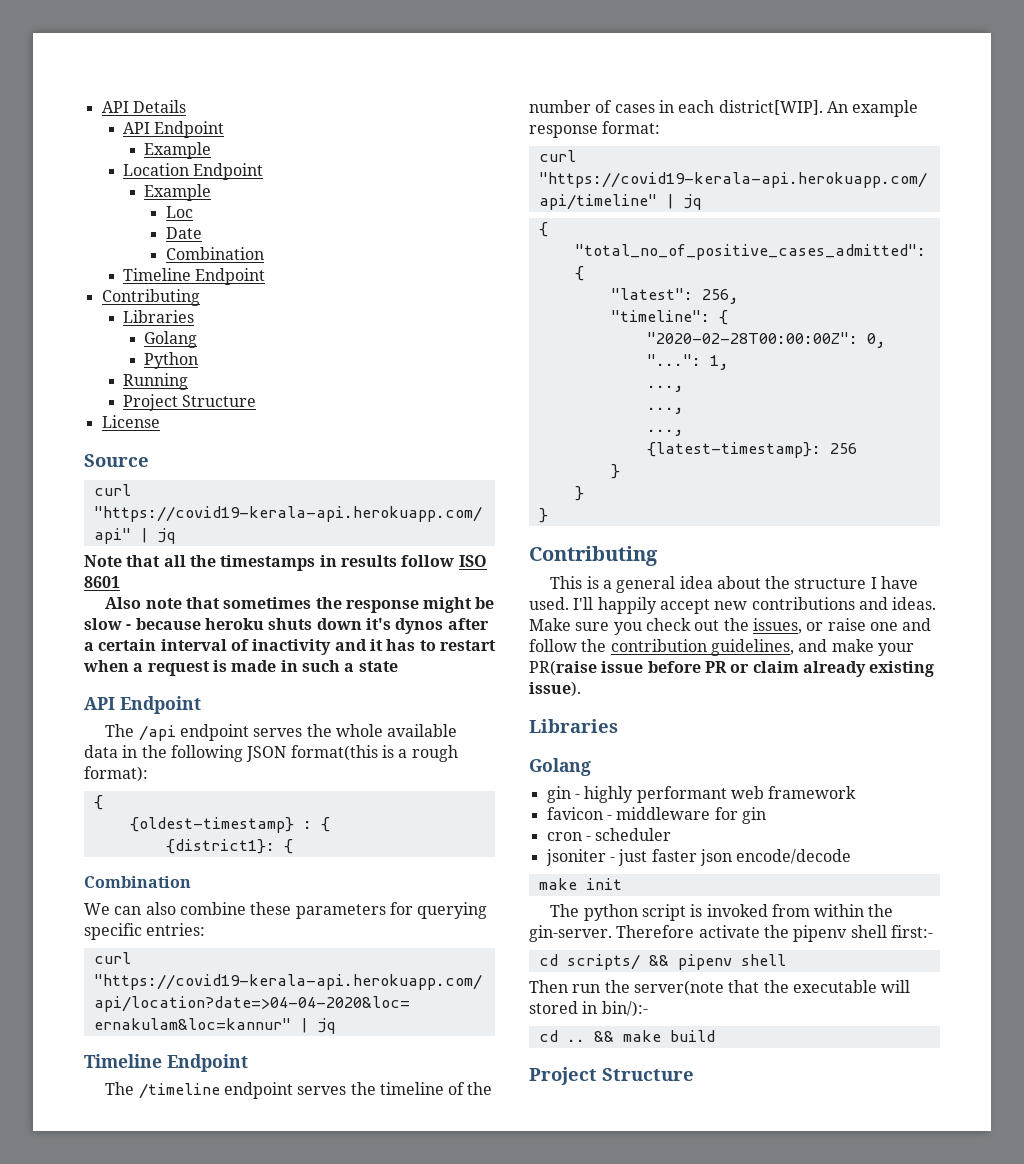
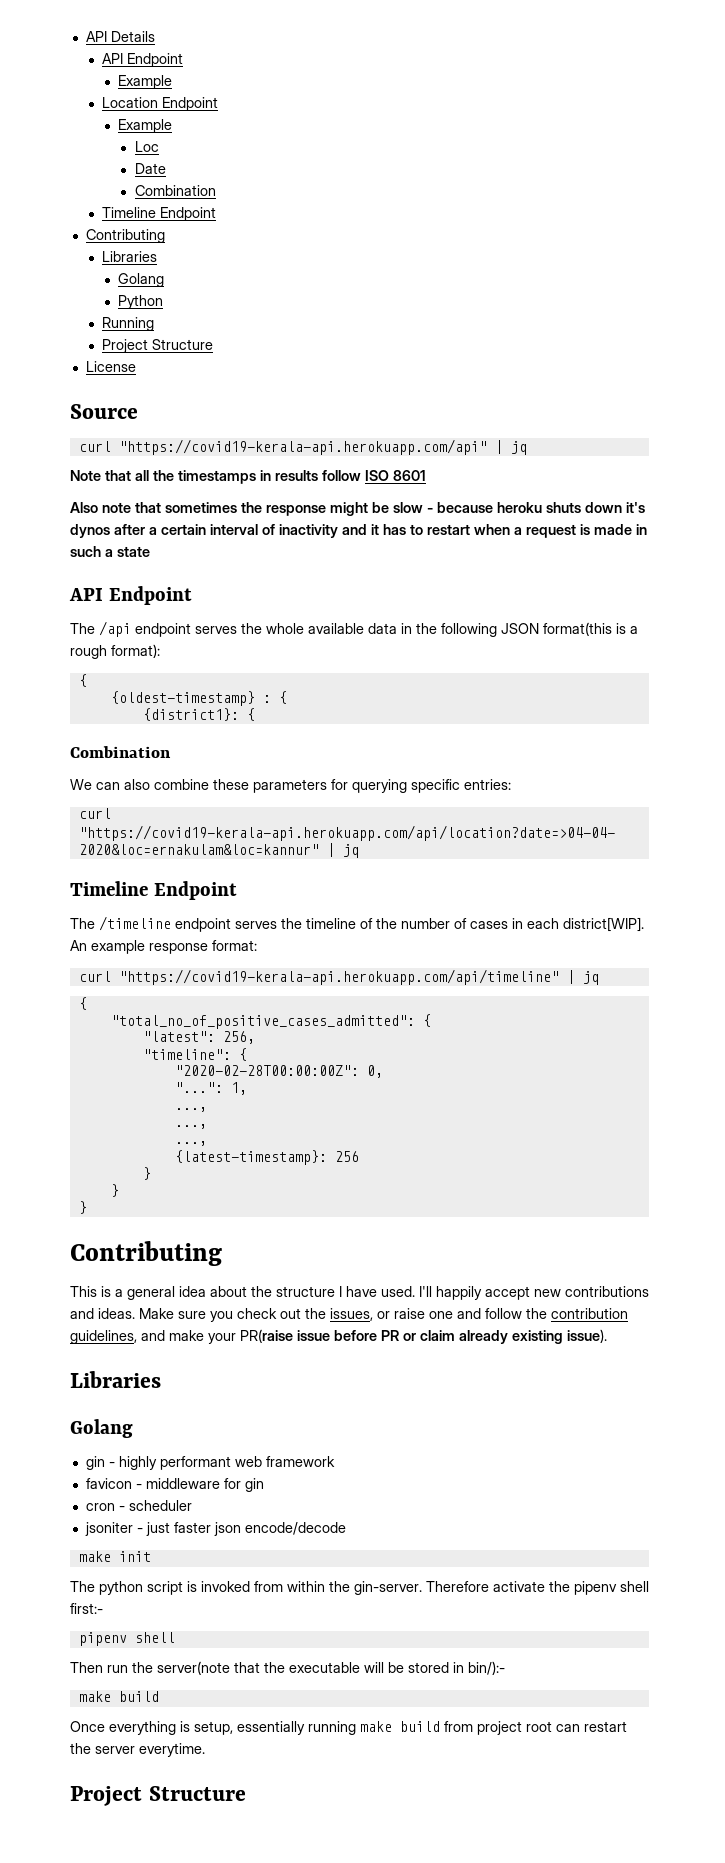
[538,954,669,970] cd scripts/ && -> (103, 1608) none
(911, 986) none -> [388,1662,404,1673] be
[538,1030,715,1042] cd .. && make build -> [78,1691,159,1702] [70,1721,627,1735] [70,1743,205,1757] make build // Once everything is setup, essentially running make build from project root can restart the server everytime.

